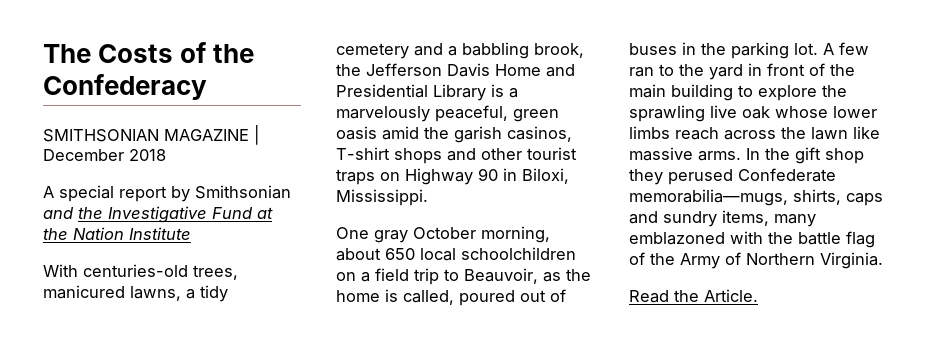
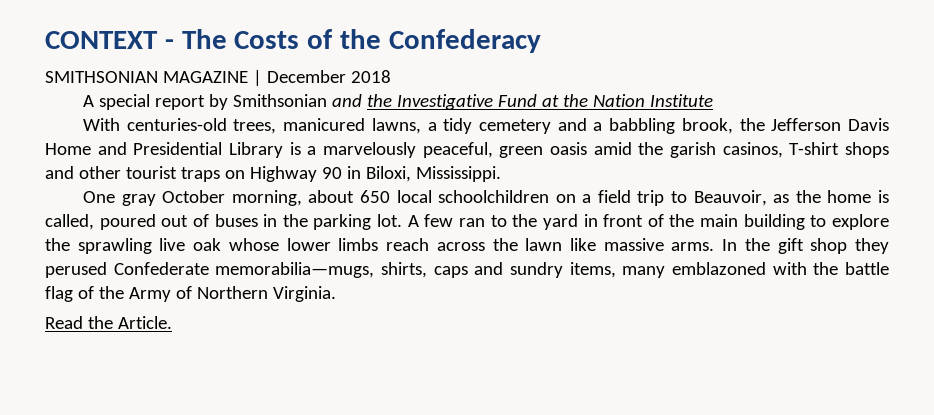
(43, 53) none -> [45,31,174,49] CONTEXT -

